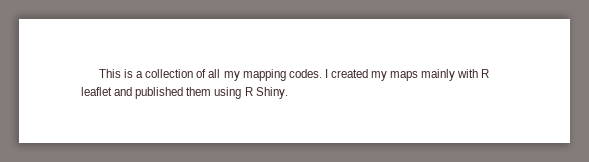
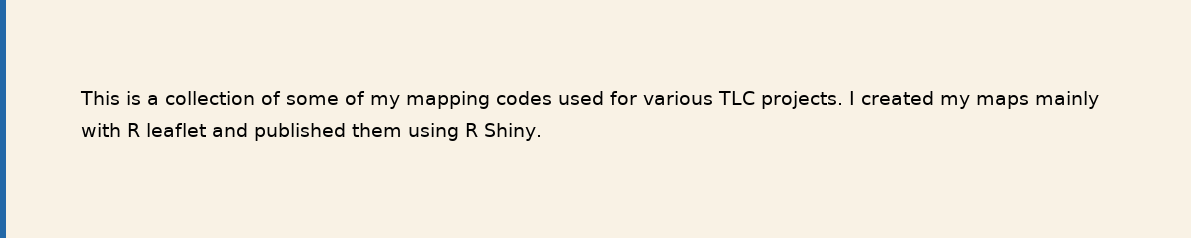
[208,69,322,81] all my mapping codes. -> [286,91,843,109] some of my mapping codes used for various TLC projects.

